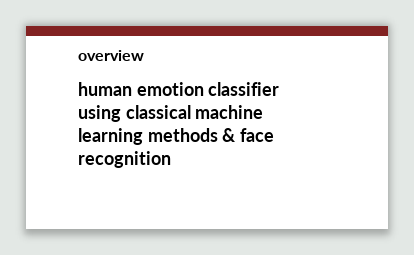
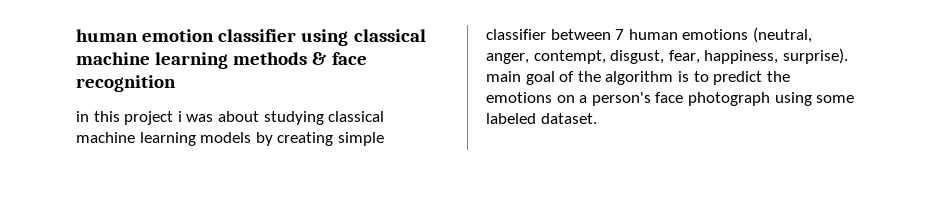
[78,50,144,61] overview // -> (76, 35) none
(171, 159) none -> [76,111,385,125] [76,132,384,146] [486,27,812,43] [486,48,848,64] [486,71,790,85] [486,92,855,106] [486,113,597,124] // in this project i was about studying classical machine learning models by creating simple classifier between 7 human emotions (neutral, anger, contempt, disgust, fear, happiness, surprise). main goal of the algorithm is to predict the emotions on a person's face photograph using some labeled dataset.

